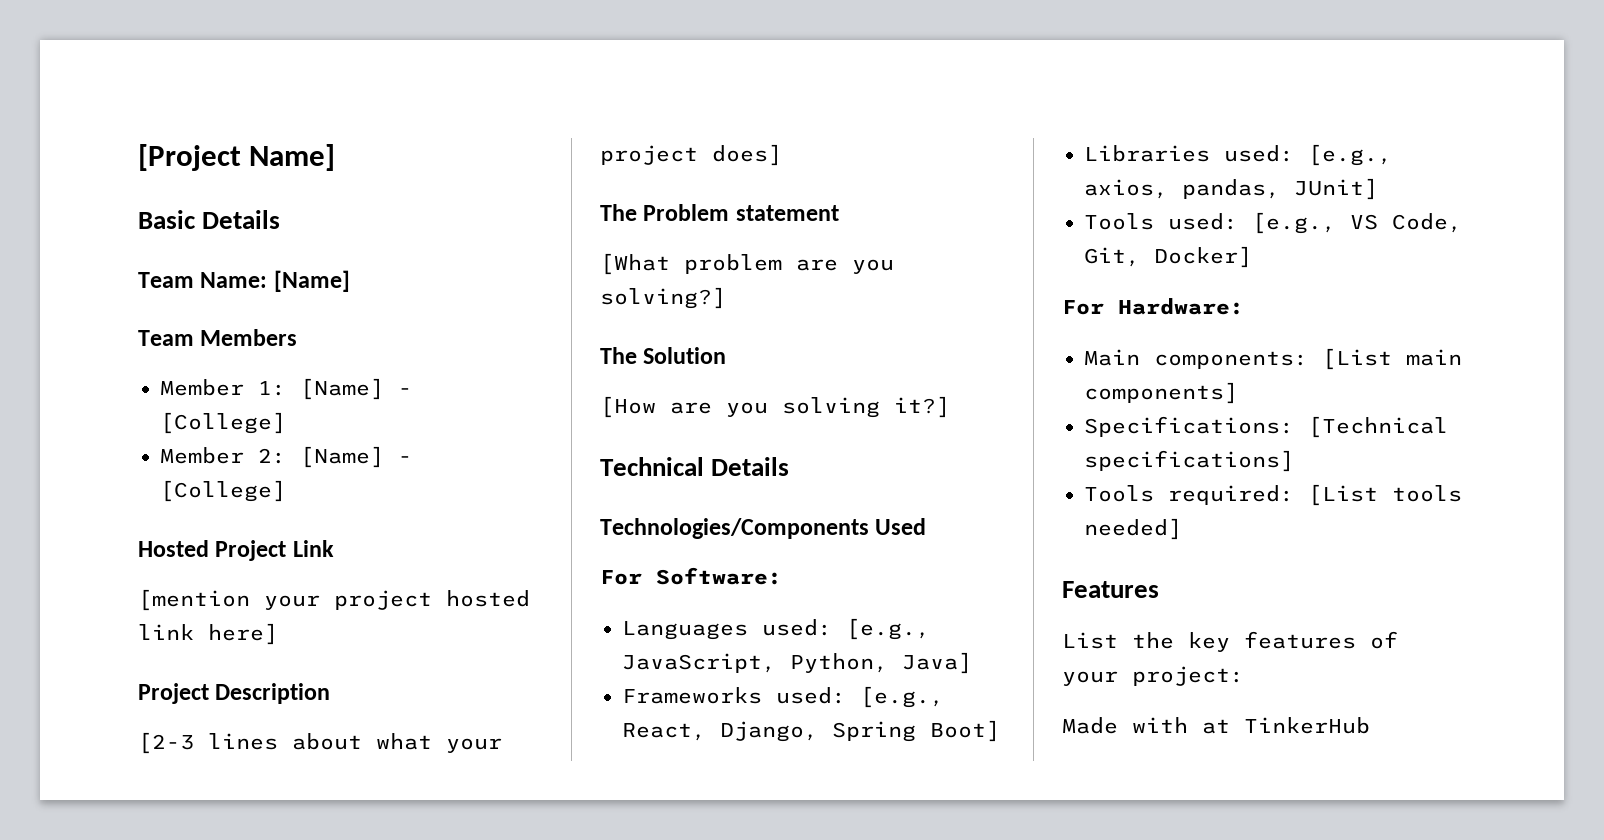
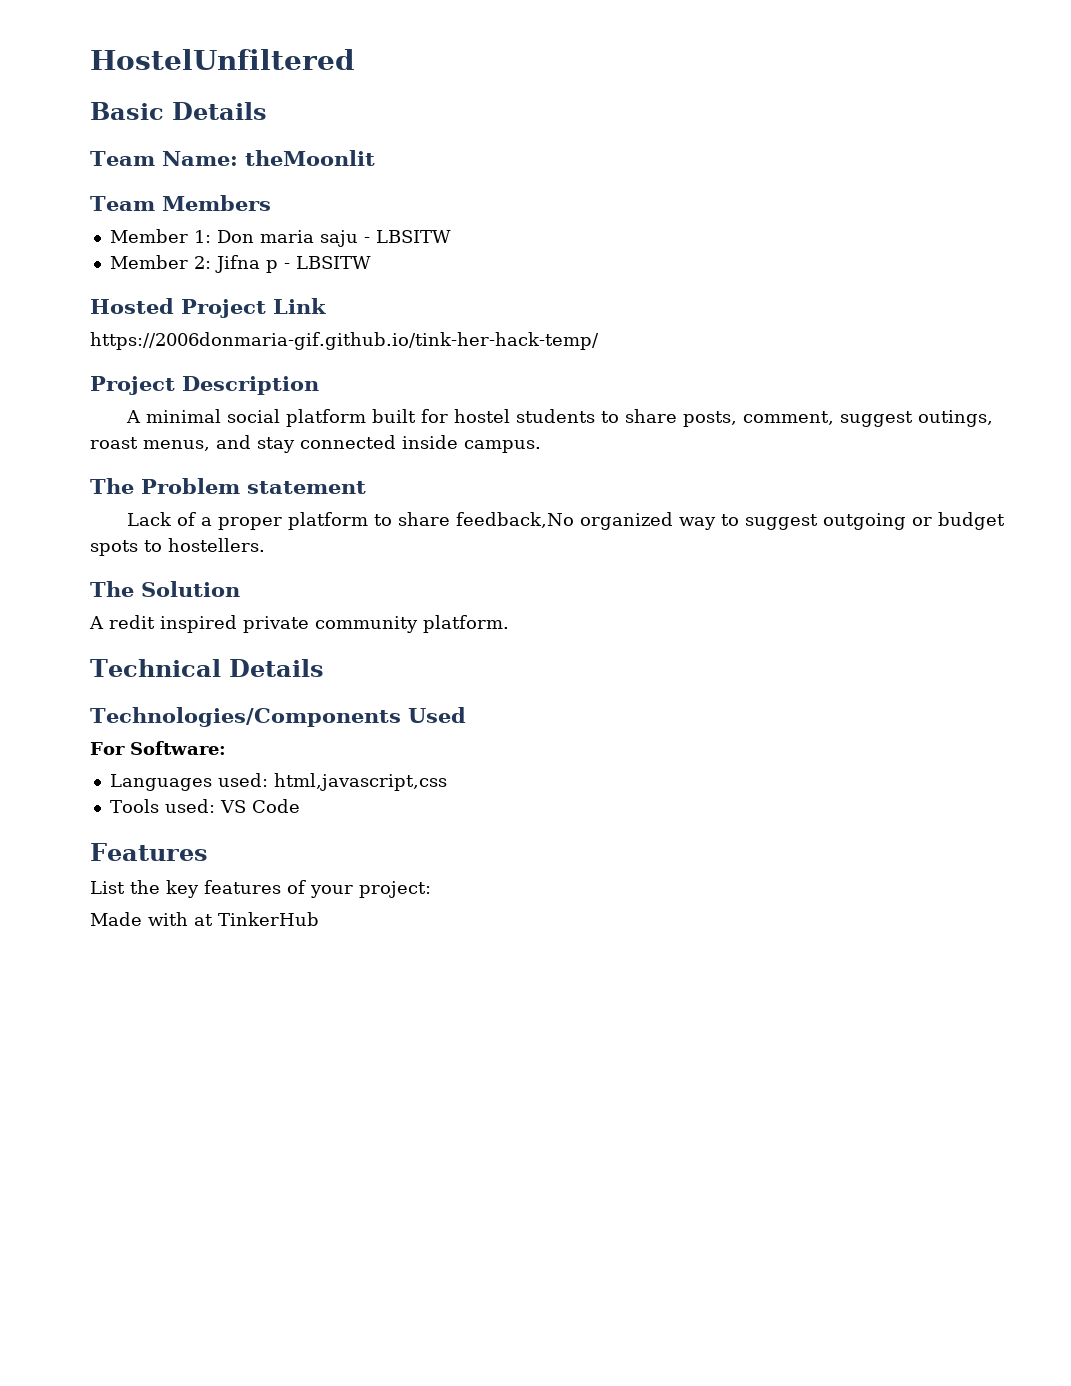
[138,144,336,171] [Project Name] -> [90,49,355,70] HostelUnfiltered
[273,270,350,292] [Name] -> [244,150,375,166] theMoonlit
[300,378,412,400] [160,412,286,434] [160,446,412,468] [160,480,286,502] [138,540,334,561] [138,589,530,611] [138,623,278,645] [138,683,331,704] [138,732,502,754] [600,144,782,166] [600,204,839,221] [600,253,894,275] [600,287,726,309] [600,347,727,364] [600,396,950,418] [Name] - [College] // Member 2: [Name] - [College] // Hosted Project Link // [mention your project hosted link here] // Project Description // [2-3 lines about what your project does] // The Problem statement // [What problem are you solving?] // The Solution // [How are you solving it?] -> [216,230,451,247] [109,255,371,273] [90,298,326,318] [90,332,599,350] [90,376,319,395] [125,409,993,427] [90,435,541,453] [90,478,366,494] [126,512,1005,530] [90,538,265,556] [90,581,240,597] [89,615,509,633] Don maria saju - LBSITW // Member 2: Jifna p - LBSITW // Hosted Project Link // https://2006donmaria-gif.github.io/tink-her-hack-temp/ // Project Description // A minimal social platform built for hostel students to share posts, comment, suggest outings, roast menus, and stay connected inside campus. // The Problem statement // Lack of a proper platform to share feedback,No organized way to suggest outgoing or budget spots to hostellers. // The Solution // A redit inspired private community platform.
[846,618,930,640] [622,652,972,674] [622,686,944,708] [622,720,1000,742] [1084,144,1392,166] [1084,178,1378,200] [1084,212,1462,234] [1084,246,1252,268] [1062,298,1244,315] [1084,348,1462,370] [1084,382,1238,404] [1084,416,1448,438] [1084,450,1294,472] [1084,484,1462,506] [1084,518,1182,540] [e.g., JavaScript, Python, Java] // Frameworks used: [e.g., React, Django, Spring Boot] // Libraries used: [e.g., axios, pandas, JUnit] // Tools used: [e.g., VS Code, Git, Docker] // For Hardware: // Main components: [List main components] // Specifications: [Technical specifications] // Tools required: [List tools needed] -> [273,773,447,791] [109,799,300,813] html,javascript,css // Tools used: VS Code

